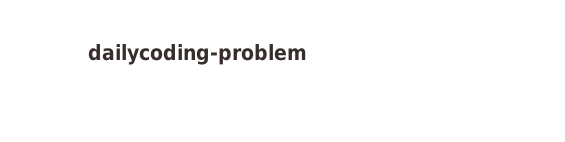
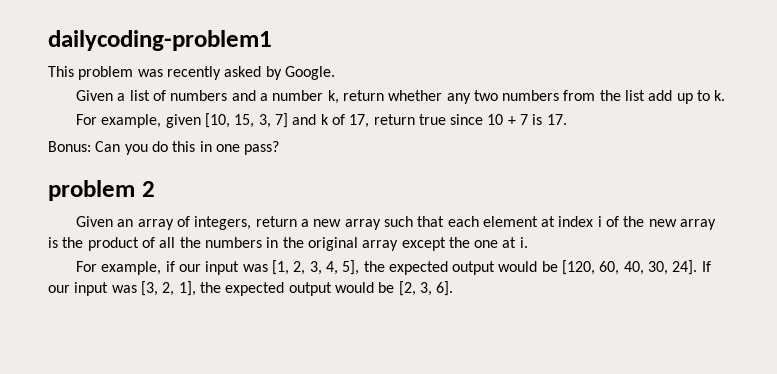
[88,44,307,65] dailycoding-problem -> [48,30,272,51] [48,66,335,80] [75,90,726,104] [75,113,567,128] [48,141,280,155] [48,180,155,201] [75,216,717,230] [48,237,528,251] [75,260,711,275] [48,281,454,296] dailycoding-problem1 // This problem was recently asked by Google. // Given a list of numbers and a number k, return whether any two numbers from the list add up to k. // For example, given [10, 15, 3, 7] and k of 17, return true since 10 + 7 is 17. // Bonus: Can you do this in one pass? // problem 2 // Given an array of integers, return a new array such that each element at index i of the new array is the product of all the numbers in the original array except the one at i. // For example, if our input was [1, 2, 3, 4, 5], the expected output would be [120, 60, 40, 30, 24]. If our input was [3, 2, 1], the expected output would be [2, 3, 6].

